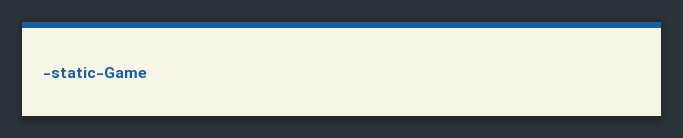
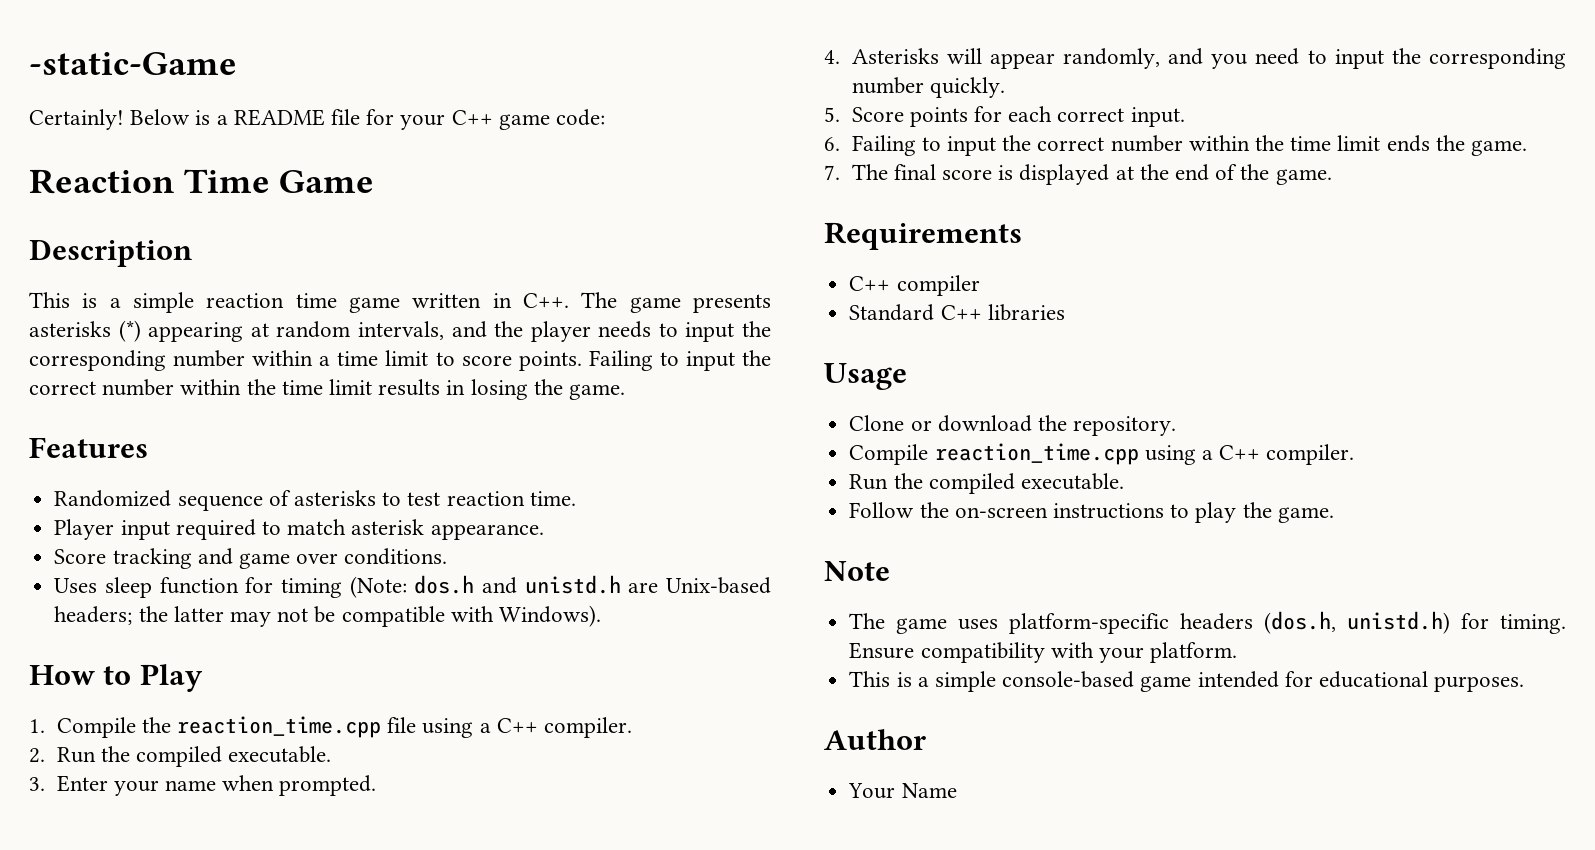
(147, 72) none -> [29,109,606,130] [29,169,375,194] [29,239,192,267] [29,292,772,313] [29,320,772,342] [29,350,771,371] [29,379,626,400] [29,437,148,458] [54,490,576,511] [54,519,544,540] [54,548,448,569] [54,575,771,598] [54,605,601,627] [29,664,203,692] [29,716,632,738] [29,746,332,767] [29,775,377,796] [824,48,1566,69] [851,77,1005,98] [824,106,1185,127] [824,135,1528,156] [824,164,1332,185] [824,222,1022,250] [849,275,980,296] [849,304,1065,321] [824,363,907,390] [849,415,1177,436] [849,443,1355,465] [849,473,1124,494] [849,502,1334,523] [824,561,890,581] [849,611,1566,634] [849,642,1238,663] [849,671,1525,692] [824,729,926,750] [848,783,957,799] // Certainly! Below is a README file for your C++ game code: // Reaction Time Game // Description // This is a simple reaction time game written in C++. The game presents asterisks (*) appearing at random intervals, and the player needs to input the corresponding number within a time limit to score points. Failing to input the correct number within the time limit results in losing the game. // Features // Randomized sequence of asterisks to test reaction time. // Player input required to match asterisk appearance. // Score tracking and game over conditions. // Uses sleep function for timing (Note: dos.h and unistd.h are Unix-based headers; the latter may not be compatible with Windows). // How to Play // 1. Compile the reaction_time.cpp file using a C++ compiler. // 2. Run the compiled executable. // 3. Enter your name when prompted. // 4. Asterisks will appear randomly, and you need to input the corresponding number quickly. // 5. Score points for each correct input. // 6. Failing to input the correct number within the time limit ends the game. // 7. The final score is displayed at the end of the game. // Requirements // C++ compiler // Standard C++ libraries // Usage // Clone or download the repository. // Compile reaction_time.cpp using a C++ compiler. // Run the compiled executable. // Follow the on-screen instructions to play the game. // Note // The game uses platform-specific headers (dos.h, unistd.h) for timing. Ensure compatibility with your platform. // This is a simple console-based game intended for educational purposes. // Author // Your Name

